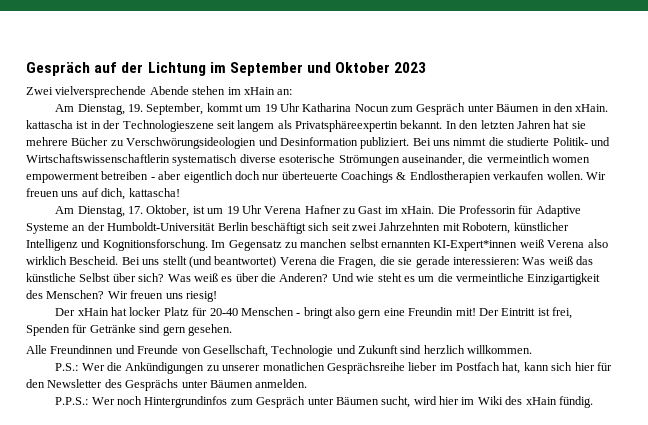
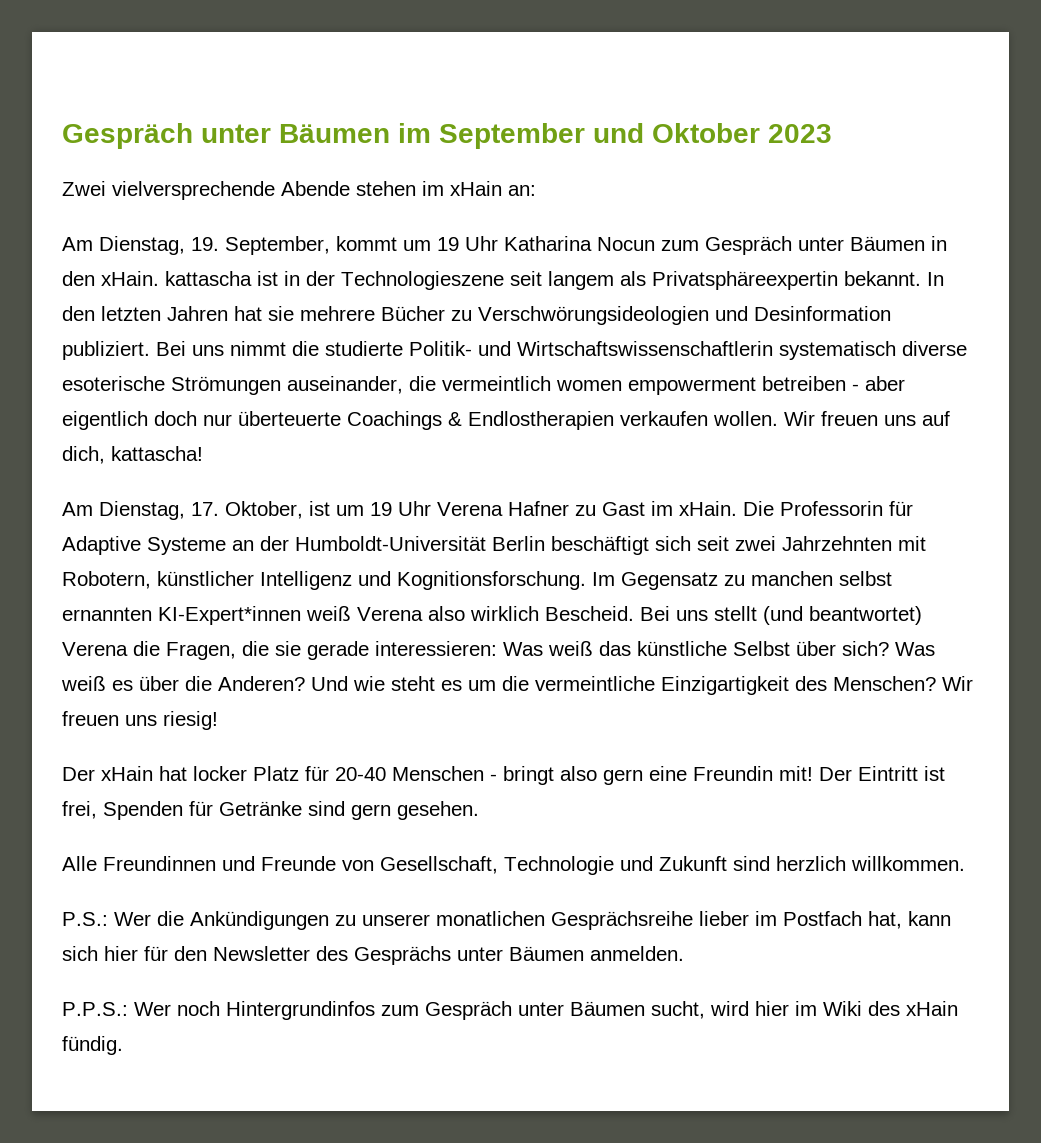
[26,62,206,76] Gespräch auf der Lichtung -> [62,123,390,149] Gespräch unter Bäumen

